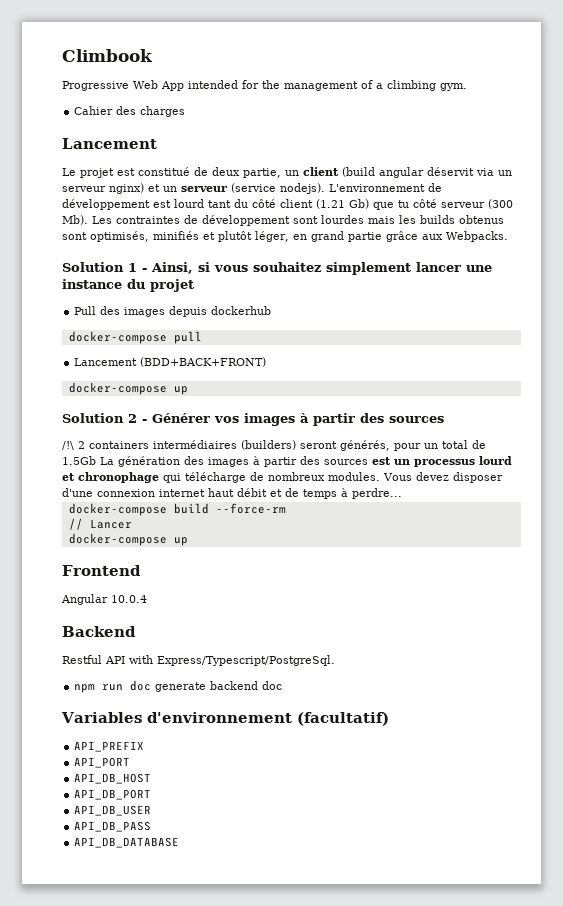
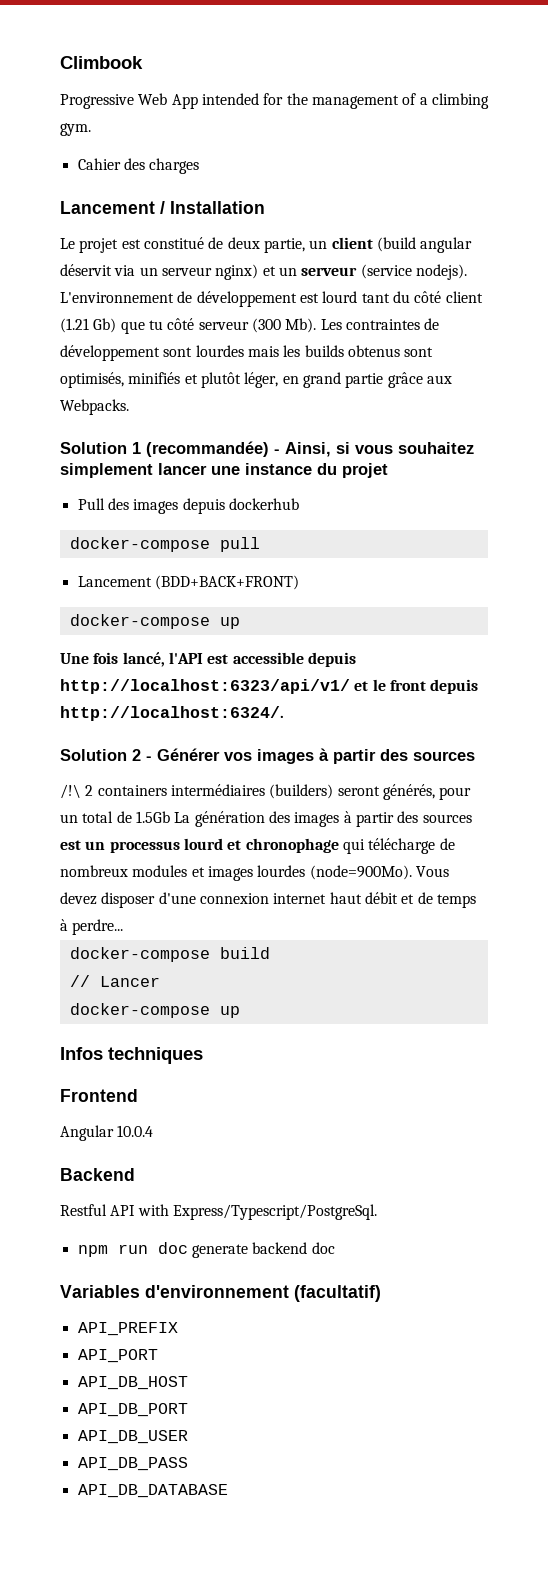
(157, 143) none -> [160,201,265,214] / Installation
(137, 267) none -> [146,441,269,457] (recommandée)
(188, 390) none -> [60,652,356,667] [60,679,479,694] [60,706,284,721] // Une fois lancé, l'API est accessible depuis http://localhost:6323/api/v1/ et le front depuis http://localhost:6324/.
[328,472,380,481] modules. -> [132,865,412,881] modules et images lourdes (node=900Mo).
[215,503,286,514] --force-rm -> (270, 953) none
(188, 541) none -> [60,1047,203,1064] // Infos techniques

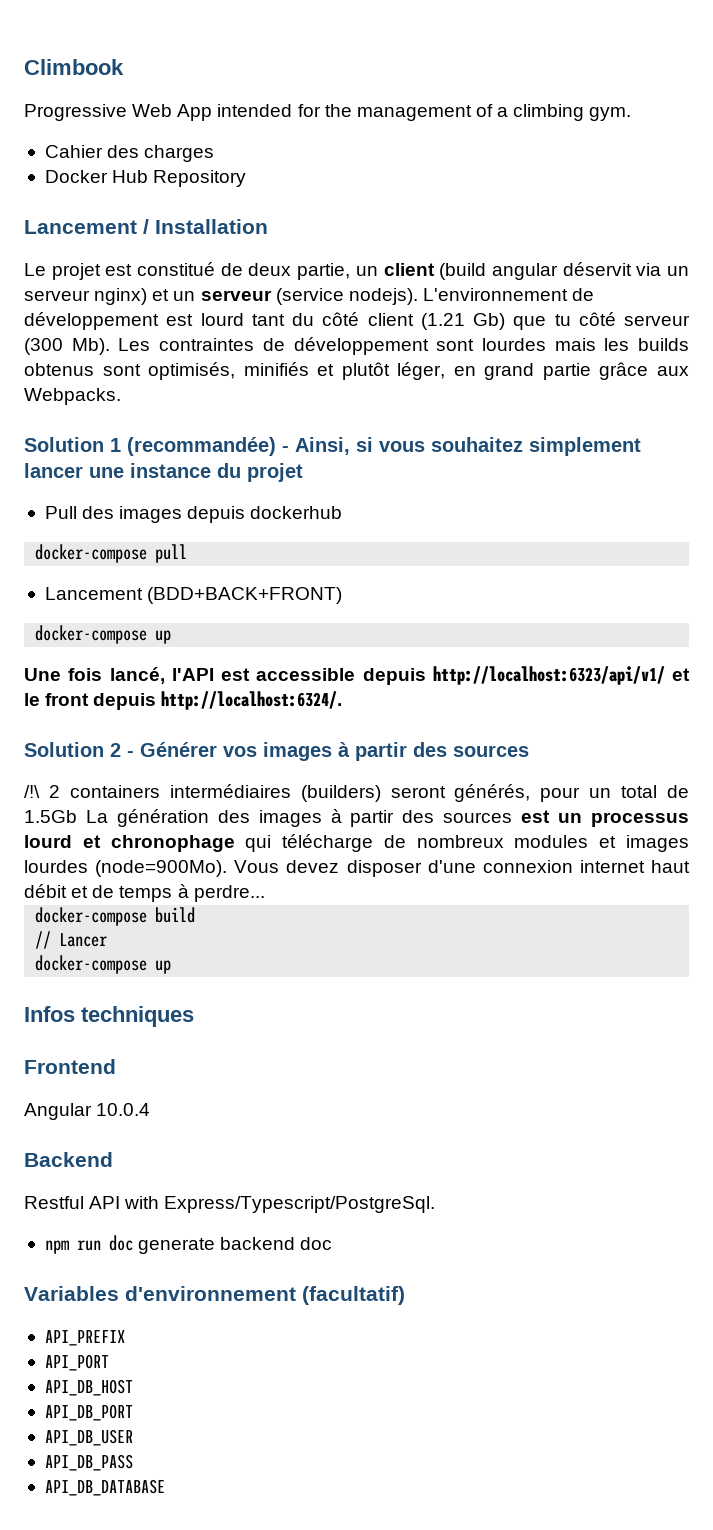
(200, 166) none -> [44,170,247,187] // Docker Hub Repository

